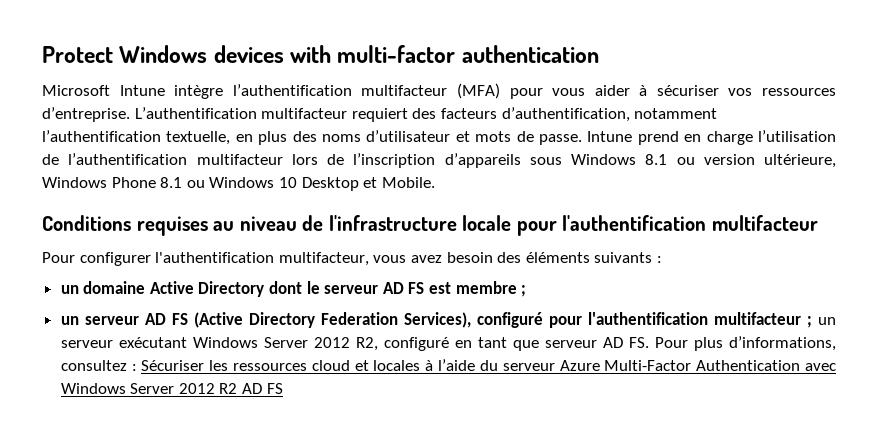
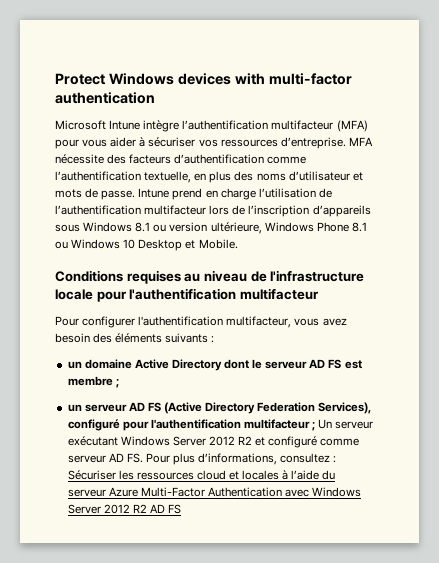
[134,107,718,122] L’authentification multifacteur requiert des facteurs d’authentification, notamment -> [348,137,373,146] [55,154,307,164] MFA nécessite des facteurs d’authentification comme
[818,317,836,325] un -> [318,419,333,429] Un
[355,337,539,351] R2, configuré en tant que -> [238,436,360,448] R2 et configuré comme

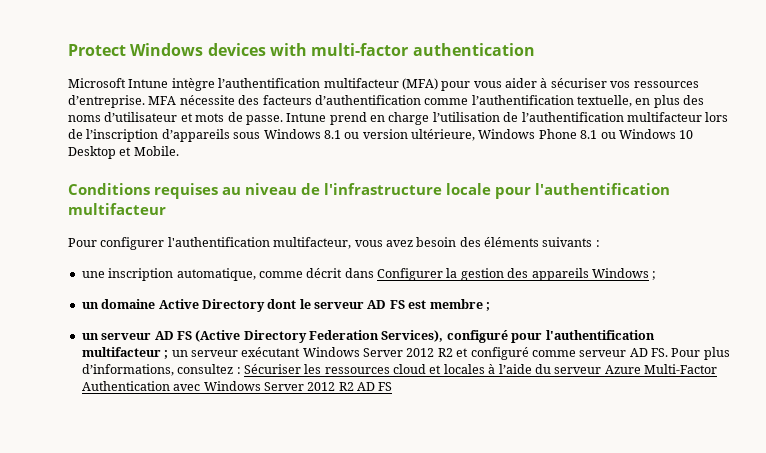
(215, 339) none -> [81,268,657,281] // une inscription automatique, comme décrit dans Configurer la gestion des appareils Windows ;
[318,419,333,429] Un -> [171,350,188,357] un

